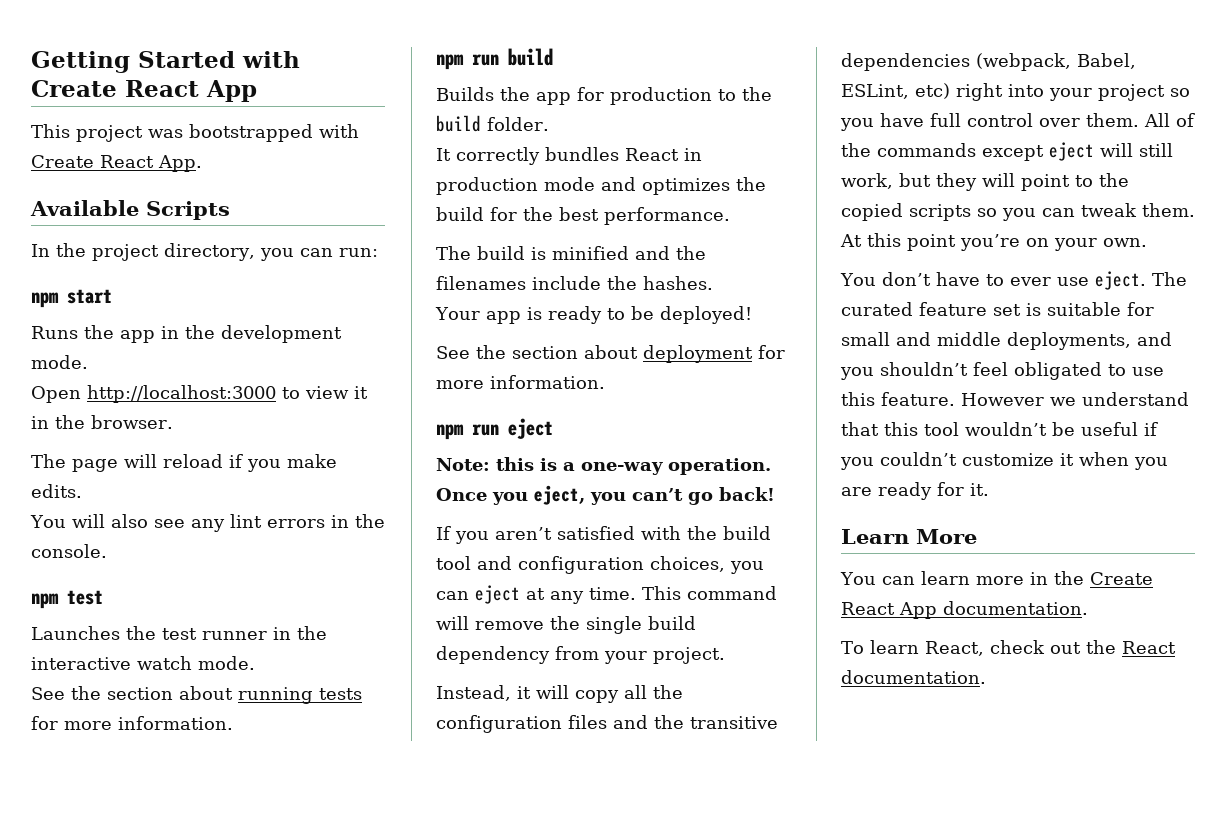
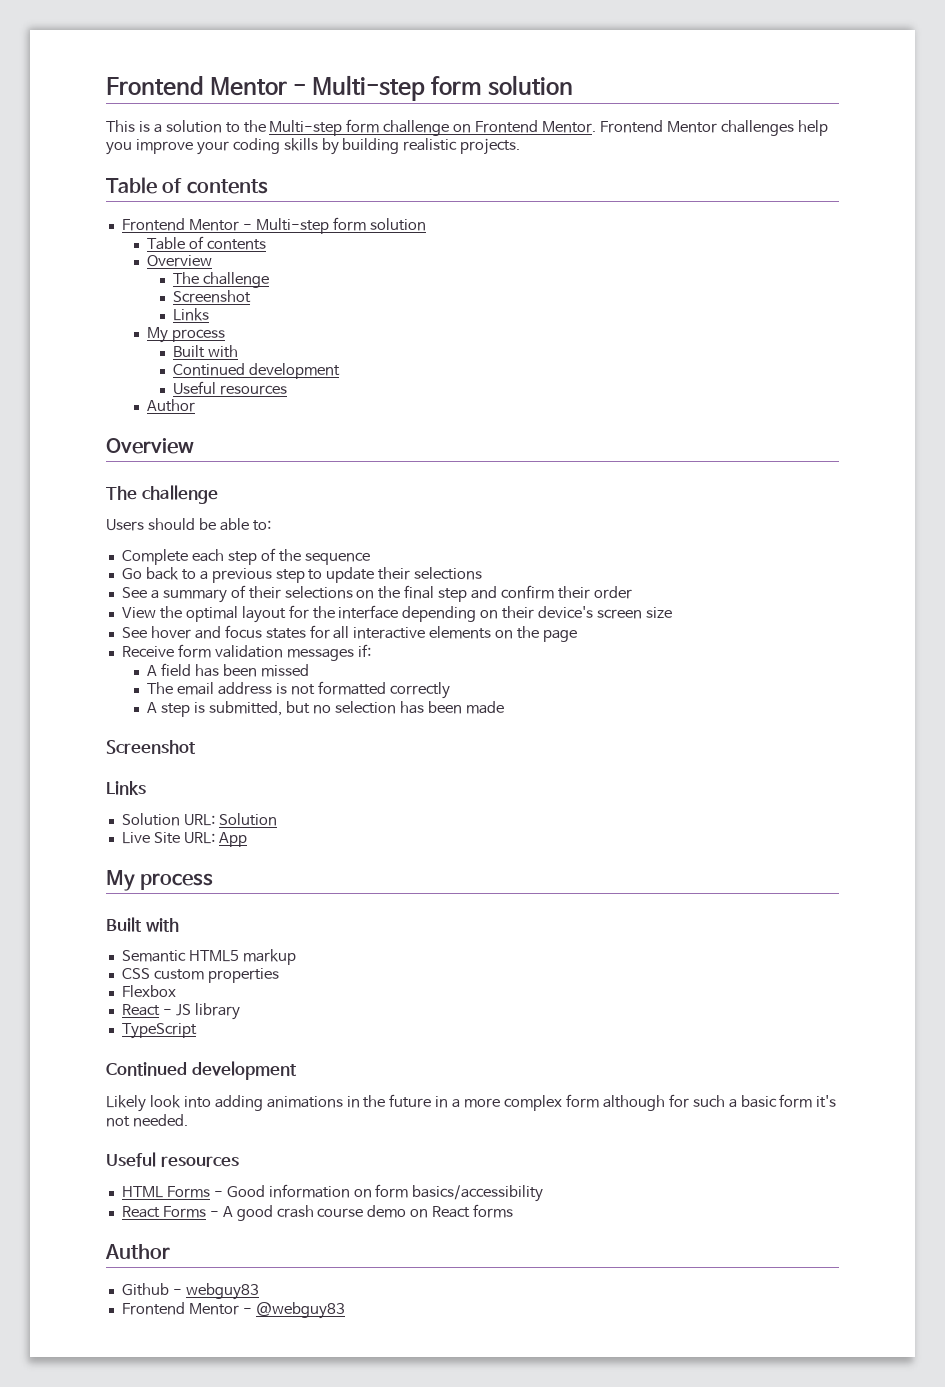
[31,51,300,73] [31,80,257,102] [31,124,359,142] [31,155,202,172] [30,200,230,220] [31,243,378,261] [31,289,112,308] [31,325,342,343] [31,355,88,369] [31,385,368,403] [31,415,173,429] [31,454,337,472] [31,484,82,498] [30,514,385,532] [31,544,107,558] [31,590,103,609] [31,626,327,640] [31,656,255,670] [31,686,362,704] [31,716,233,730] [436,48,553,70] [436,87,772,105] [436,115,549,132] [436,147,702,165] [436,177,766,195] [436,207,730,225] [436,246,706,260] [436,276,713,290] [435,306,752,324] [436,345,785,363] [436,375,605,389] [436,418,553,440] [436,457,771,475] [436,485,775,505] [436,526,771,544] [436,556,764,574] [436,585,777,604] [436,616,696,634] [436,646,725,664] [436,685,683,703] [436,715,778,733] [841,53,1136,71] [841,83,1190,101] [840,113,1195,131] [841,142,1173,161] [841,173,1129,191] [841,203,1195,221] [840,233,1147,251] [840,271,1187,290] [841,302,1154,316] [841,332,1172,350] [840,362,1164,380] [841,392,1189,406] [841,422,1158,436] [840,452,1168,470] [841,482,989,500] [841,529,977,544] [840,571,1153,585] [841,601,1088,619] [841,640,1176,656] [841,670,986,684] Getting Started with Create React App // This project was bootstrapped with Create React App. // Available Scripts // In the project directory, you can run: // npm start // Runs the app in the development mode. // Open http://localhost:3000 to view it in the browser. // The page will reload if you make edits. // You will also see any lint errors in the console. // npm test // Launches the test runner in the interactive watch mode. // See the section about running tests for more information. // npm run build // Builds the app for production to the build folder. // It correctly bundles React in production mode and optimizes the build for the best performance. // The build is minified and the filenames include the hashes. // Your app is ready to be deployed! // See the section about deployment for more information. // npm run eject // Note: this is a one-way operation. Once you eject, you can’t go back! // If you aren’t satisfied with the build tool and configuration choices, you can eject at any time. This command will remove the single build dependency from your project. // Instead, it will copy all the configuration files and the transitive dependencies (webpack, Babel, ESLint, etc) right into your project so you have full control over them. All of the commands except eject will still work, but they will point to the copied scripts so you can tweak them. At this point you’re on your own. // You don’t have to ever use eject. The curated feature set is suitable for small and middle deployments, and you shouldn’t feel obligated to use this feature. However we understand that this tool wouldn’t be useful if you couldn’t customize it when you are ready for it. // Learn More // You can learn more in the Create React App documentation. // To learn React, check out the React documentation. -> [106,75,574,101] [106,119,828,136] [106,138,521,155] [106,177,268,194] [121,217,426,234] [147,236,267,250] [147,255,213,267] [172,272,269,288] [172,290,251,303] [172,308,209,321] [147,327,226,343] [172,345,238,358] [172,363,340,379] [172,381,287,395] [147,399,196,412] [106,438,194,454] [106,485,218,504] [106,518,271,531] [121,548,370,565] [121,567,483,583] [121,585,632,603] [121,605,672,623] [121,625,578,642] [121,644,371,661] [147,663,309,677] [147,681,450,699] [147,701,504,717] [106,740,196,754] [106,781,146,795] [121,813,277,826] [121,832,247,847] [106,870,214,891] [106,917,179,932] [121,949,296,965] [121,968,279,983] [121,985,176,997] [121,1003,240,1020] [121,1023,197,1039] [106,1061,297,1080] [106,1094,837,1112] [106,1114,188,1127] [106,1152,239,1167] [121,1184,544,1202] [121,1204,514,1221] [105,1244,170,1259] [121,1283,259,1300] [121,1302,345,1319] Frontend Mentor - Multi-step form solution // This is a solution to the Multi-step form challenge on Frontend Mentor. Frontend Mentor challenges help you improve your coding skills by building realistic projects. // Table of contents // Frontend Mentor - Multi-step form solution // Table of contents // Overview // The challenge // Screenshot // Links // My process // Built with // Continued development // Useful resources // Author // Overview // The challenge // Users should be able to: // Complete each step of the sequence // Go back to a previous step to update their selections // See a summary of their selections on the final step and confirm their order // View the optimal layout for the interface depending on their device's screen size // See hover and focus states for all interactive elements on the page // Receive form validation messages if: // A field has been missed // The email address is not formatted correctly // A step is submitted, but no selection has been made // Screenshot // Links // Solution URL: Solution // Live Site URL: App // My process // Built with // Semantic HTML5 markup // CSS custom properties // Flexbox // React - JS library // TypeScript // Continued development // Likely look into adding animations in the future in a more complex form although for such a basic form it's not needed. // Useful resources // HTML Forms - Good information on form basics/accessibility // React Forms - A good crash course demo on React forms // Author // Github - webguy83 // Frontend Mentor - @webguy83

